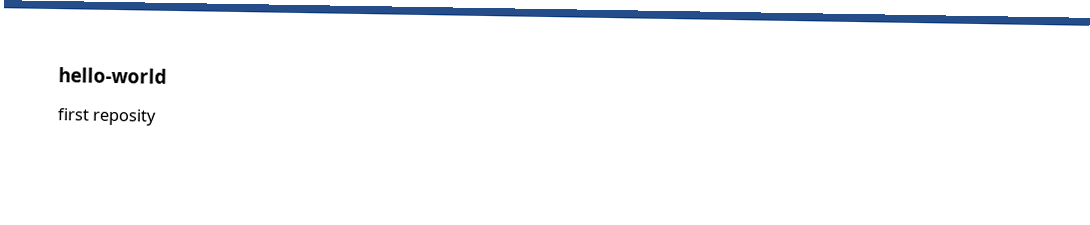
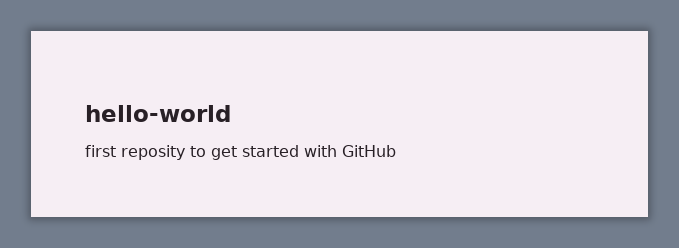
(157, 117) none -> [190,145,396,160] to get started with GitHub

